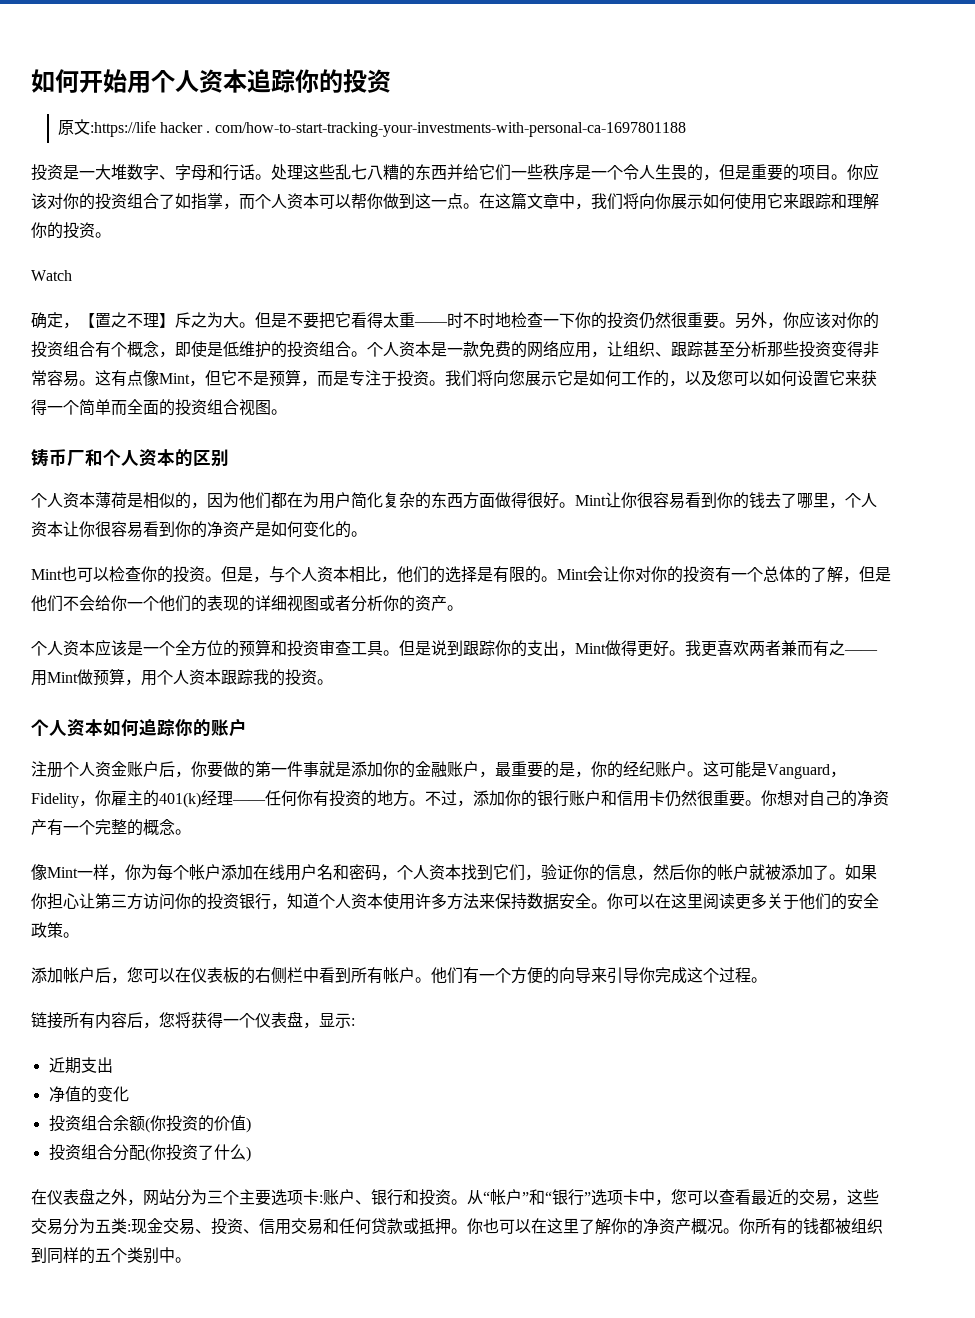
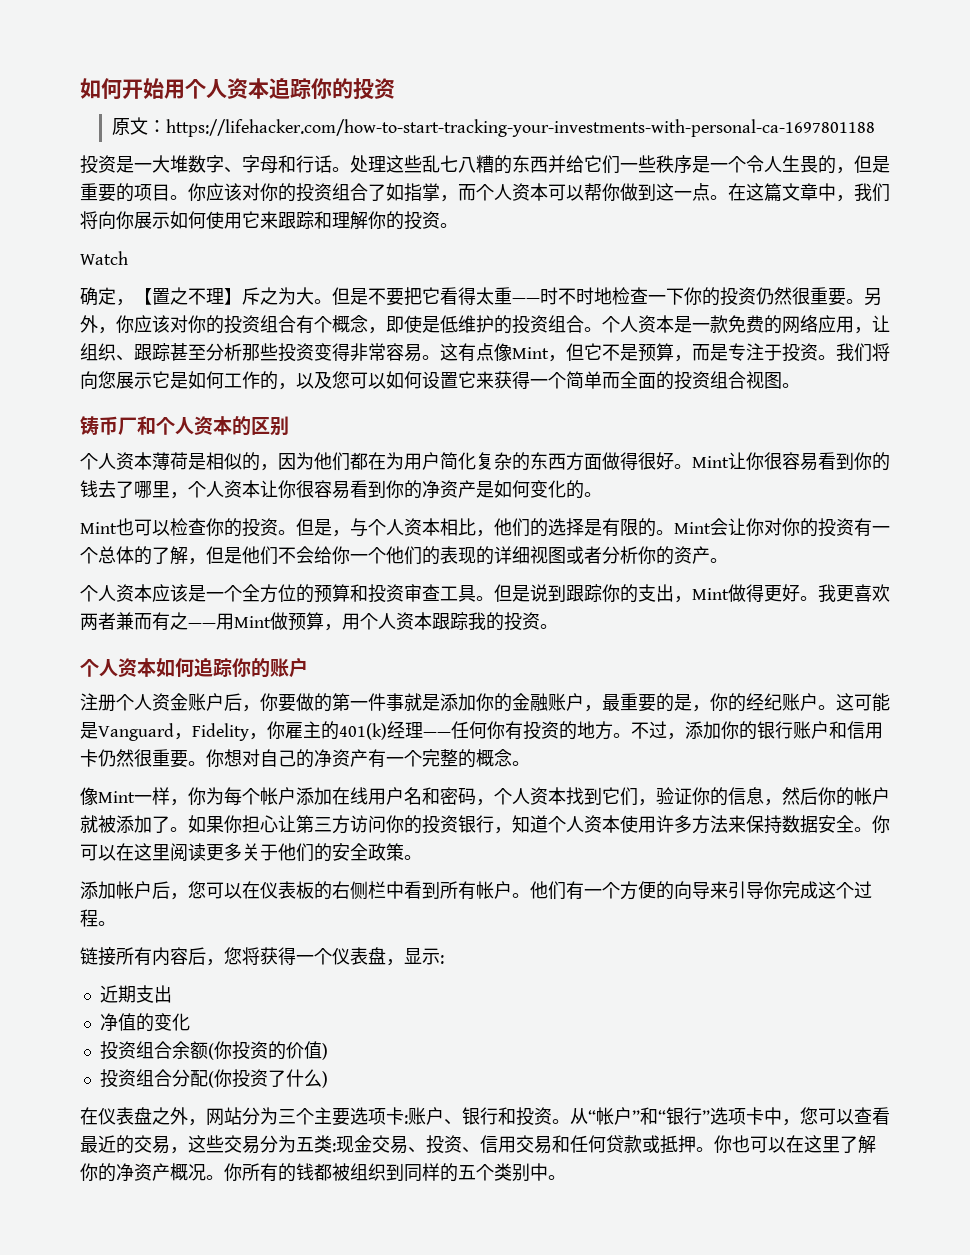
[89,121,686,137] :https://life hacker . com/how-to-start-tracking-your-investments-with-personal-ca-1697801188 -> [147,119,875,137] ：https://lifehacker.com/how-to-start-tracking-your-investments-with-personal-ca-1697801188

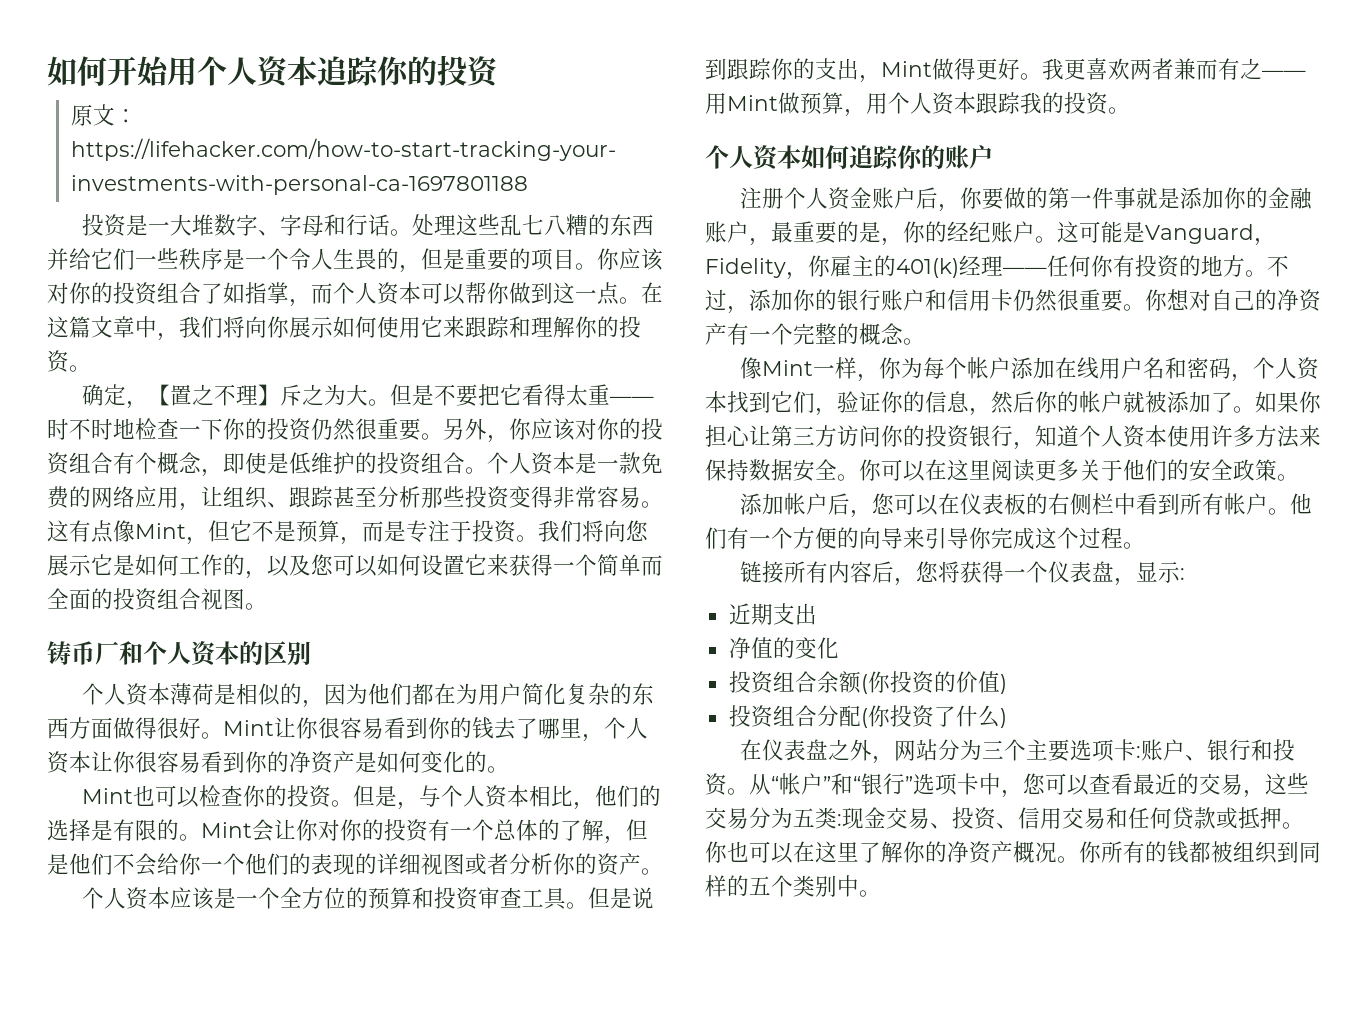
[80,251,128,265] // Watch -> (91, 368) none

